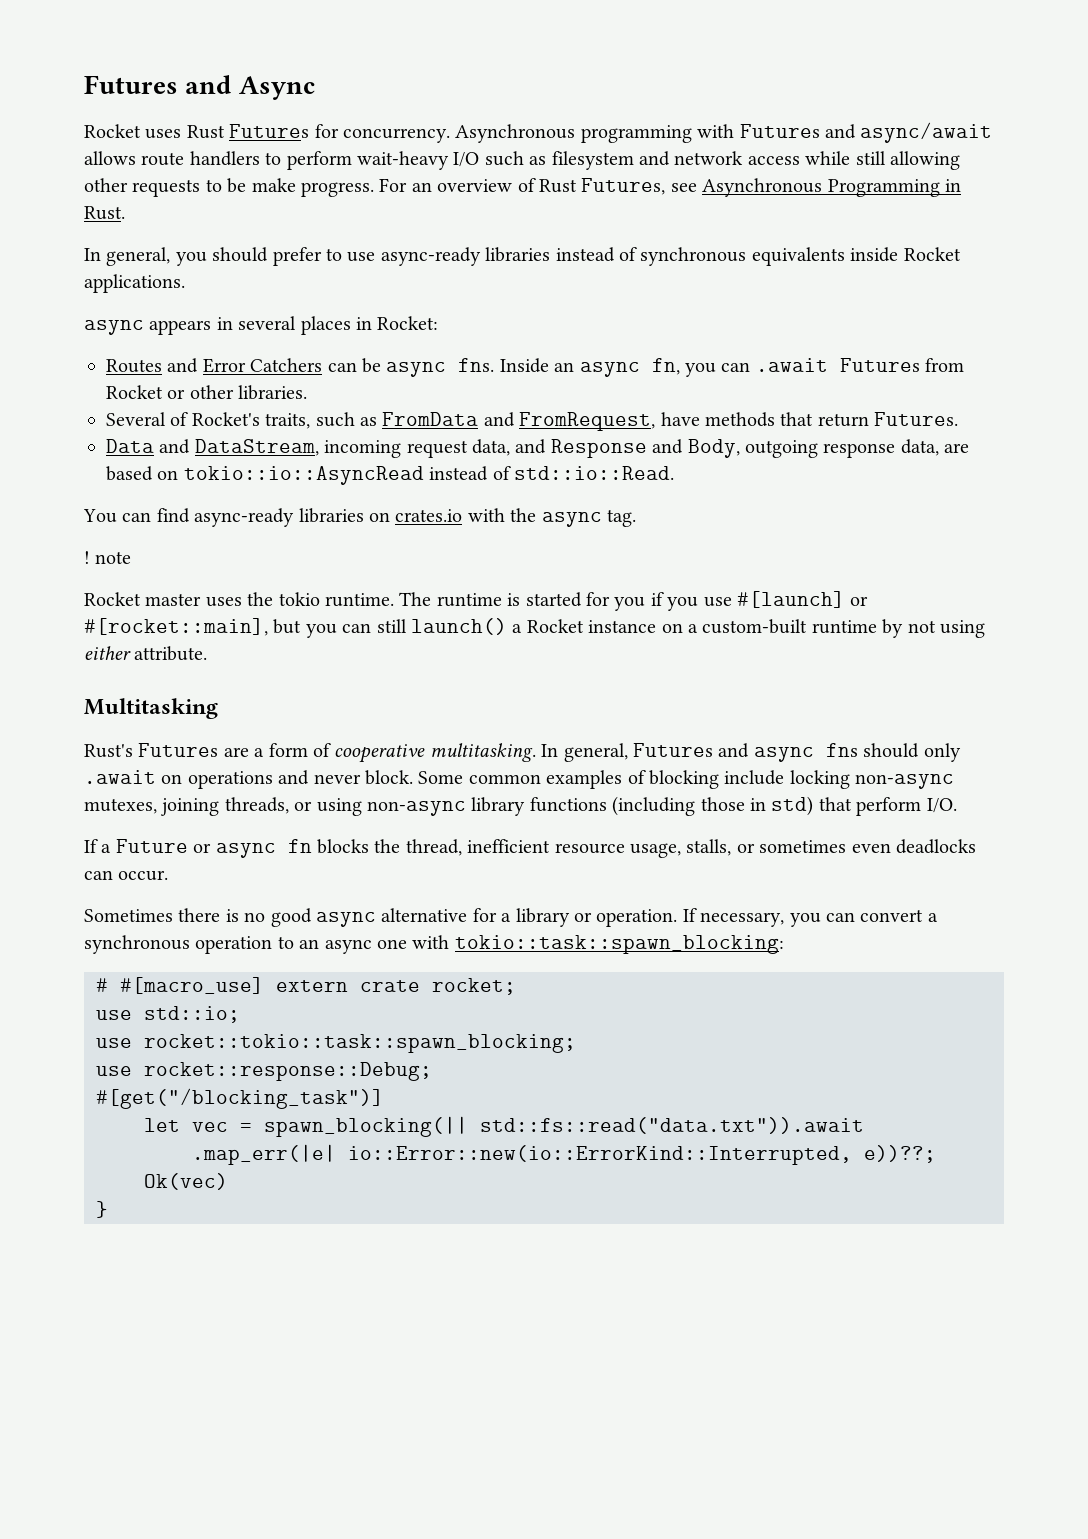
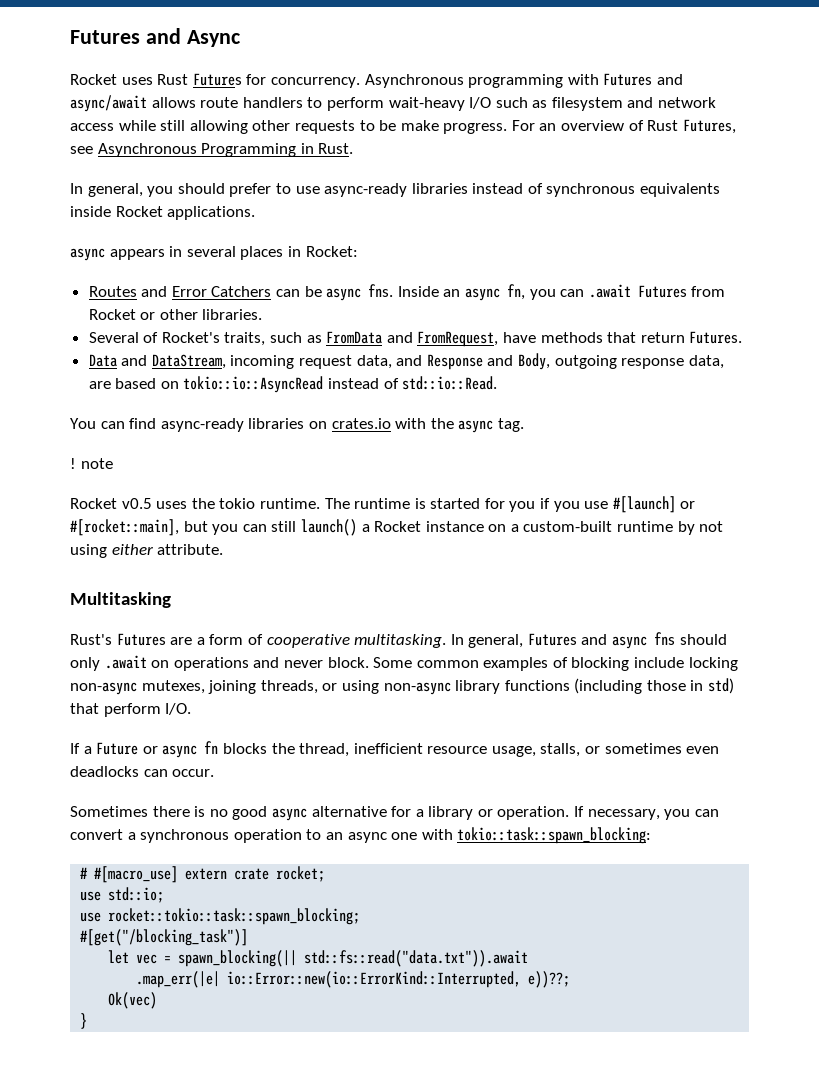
[145,593,202,606] master -> [121,498,152,509] v0.5
[96,1062,432,1081] // use rocket::response::Debug; -> (361, 916) none

